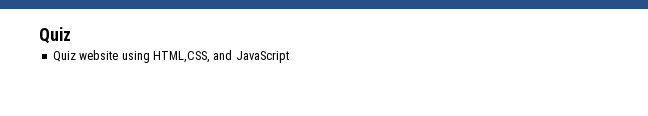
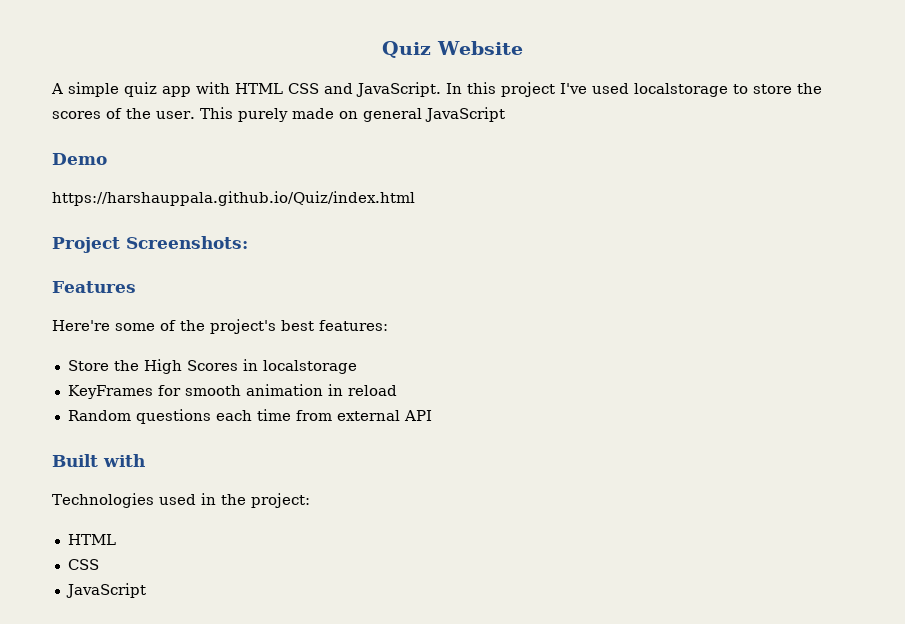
[39,27,71,44] [52,50,233,63] Quiz // Quiz website using HTML,CSS, and -> [382,41,524,58] [51,82,822,97] [52,107,505,122] [52,153,107,165] [52,191,415,206] [52,236,248,253] [52,281,136,293] [52,319,388,334] [67,359,357,374] [67,384,397,399] [67,409,432,424] [52,454,145,467] [52,493,310,508] [67,534,116,545] [67,559,99,570] Quiz Website // A simple quiz app with HTML CSS and JavaScript. In this project I've used localstorage to store the scores of the user. This purely made on general JavaScript // Demo // https://harshauppala.github.io/Quiz/index.html // Project Screenshots: // Features // Here're some of the project's best features: // Store the High Scores in localstorage // KeyFrames for smooth animation in reload // Random questions each time from external API // Built with // Technologies used in the project: // HTML // CSS //

